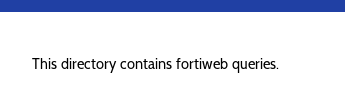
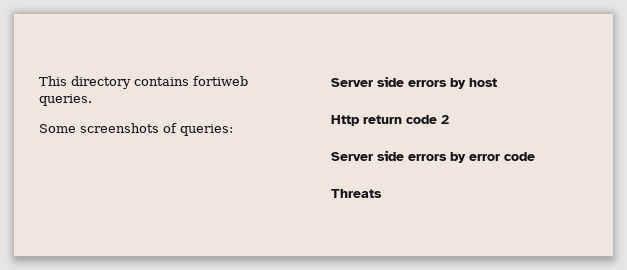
(279, 65) none -> [39,123,233,136] [331,76,497,89] [331,115,449,126] [331,150,535,163] [331,189,382,198] // Some screenshots of queries: // Server side errors by host // Http return code 2 // Server side errors by error code // Threats

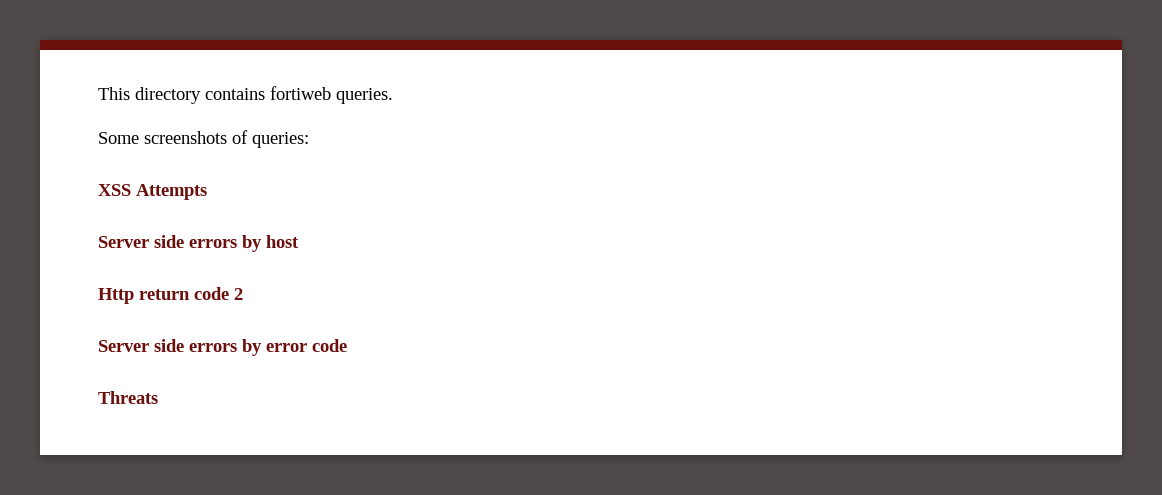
(233, 130) none -> [98,184,207,200] // XSS Attempts

